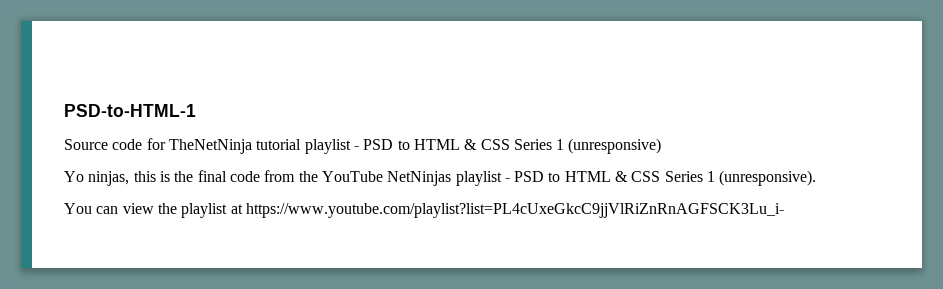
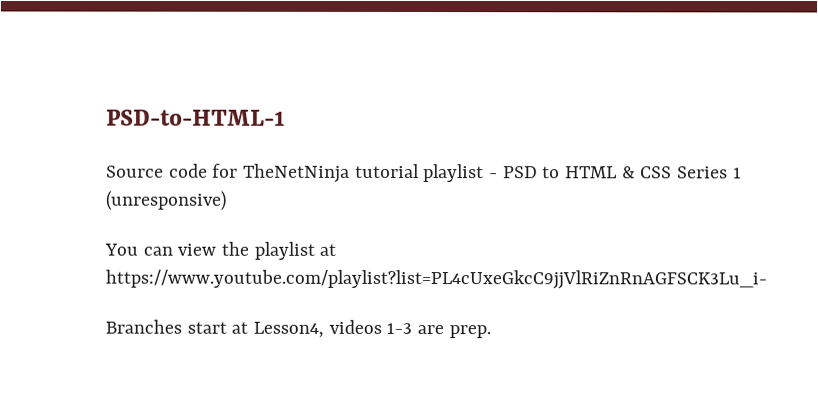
[64,170,817,186] // Yo ninjas, this is the final code from the YouTube NetNinjas playlist - PSD to HTML & CSS Series 1 (unresponsive). -> (227, 200) none
(784, 210) none -> [105,319,491,339] // Branches start at Lesson4, videos 1-3 are prep.

